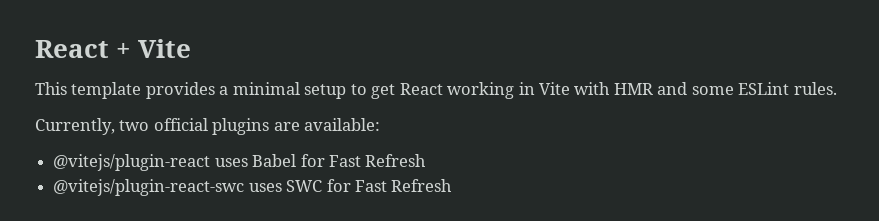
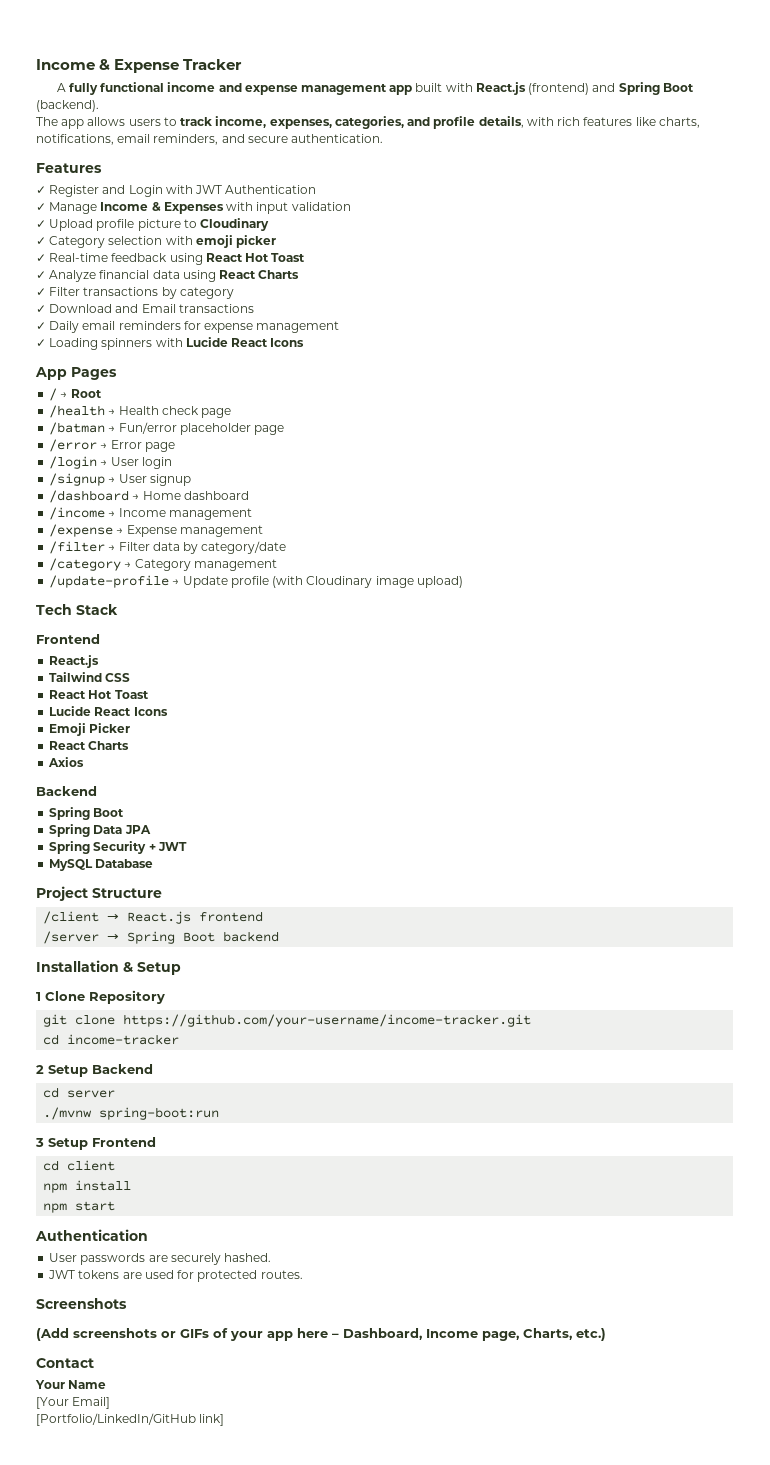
[35,39,192,58] [35,82,837,99] [35,118,381,135] [53,154,427,171] [53,179,453,196] React + Vite // This template provides a minimal setup to get React working in Vite with HMR and some ESLint rules. // Currently, two official plugins are available: // @vitejs/plugin-react uses Babel for Fast Refresh // @vitejs/plugin-react-swc uses SWC for Fast Refresh -> [36,59,243,73] [56,82,694,95] [36,100,99,112] [36,116,700,129] [36,134,384,145] [36,163,102,173] [36,185,317,197] [36,202,351,214] [36,218,270,231] [36,235,277,248] [36,253,306,265] [36,270,300,282] [36,287,234,299] [36,304,254,313] [36,321,340,333] [36,337,305,350] [35,367,117,380] [49,388,102,401] [49,405,232,418] [49,422,285,435] [49,439,175,452] [49,456,172,469] [49,473,191,486] [49,490,249,503] [49,507,252,520] [49,524,263,537] [49,541,287,554] [49,558,277,571] [49,575,463,588] [36,604,118,615] [36,634,100,644] [49,655,100,668] [49,672,131,682] [49,690,149,699] [49,706,168,716] [49,723,131,736] [49,741,130,750] [48,757,85,767] [36,786,97,796] [49,807,125,820] [49,824,151,837] [49,841,187,854] [49,859,154,871] [36,886,162,901] [43,911,264,924] [43,931,280,944] [36,960,181,975] [36,990,165,1004] [43,1014,532,1027] [43,1034,180,1045] [36,1064,153,1077] [43,1087,116,1098] [43,1107,220,1120] [35,1137,156,1150] [43,1160,116,1171] [43,1180,132,1193] [43,1201,116,1213] [35,1229,148,1241] [49,1253,272,1265] [48,1270,303,1282] [36,1298,127,1309] [36,1328,606,1341] [36,1358,94,1368] [35,1380,107,1389] [36,1397,111,1409] [36,1413,225,1426] Income & Expense Tracker // A fully functional income and expense management app built with React.js (frontend) and Spring Boot (backend). // The app allows users to track income, expenses, categories, and profile details, with rich features like charts, notifications, email reminders, and secure authentication. // Features // ✓ Register and Login with JWT Authentication // ✓ Manage Income & Expenses with input validation // ✓ Upload profile picture to Cloudinary // ✓ Category selection with emoji picker // ✓ Real-time feedback using React Hot Toast // ✓ Analyze financial data using React Charts // ✓ Filter transactions by category // ✓ Download and Email transactions // ✓ Daily email reminders for expense management // ✓ Loading spinners with Lucide React Icons // App Pages // / → Root // /health → Health check page // /batman → Fun/error placeholder page // /error → Error page // /login → User login // /signup → User signup // /dashboard → Home dashboard // /income → Income management // /expense → Expense management // /filter → Filter data by category/date // /category → Category management // /update-profile → Update profile (with Cloudinary image upload) // Tech Stack // Frontend // React.js // Tailwind CSS // React Hot Toast // Lucide React Icons // Emoji Picker // React Charts // Axios // Backend // Spring Boot // Spring Data JPA // Spring Security + JWT // MySQL Database // Project Structure // /client → React.js frontend // /server → Spring Boot backend // Installation & Setup // 1 Clone Repository // git clone https://github.com/your-username/income-tracker.git // cd income-tracker // 2 Setup Backend // cd server // ./mvnw spring-boot:run // 3 Setup Frontend // cd client // npm install // npm start // Authentication // User passwords are securely hashed. // JWT tokens are used for protected routes. // Screenshots // (Add screenshots or GIFs of your app here – Dashboard, Income page, Charts, etc.) // Contact // Your Name // [Your Email] // [Portfolio/LinkedIn/GitHub link]

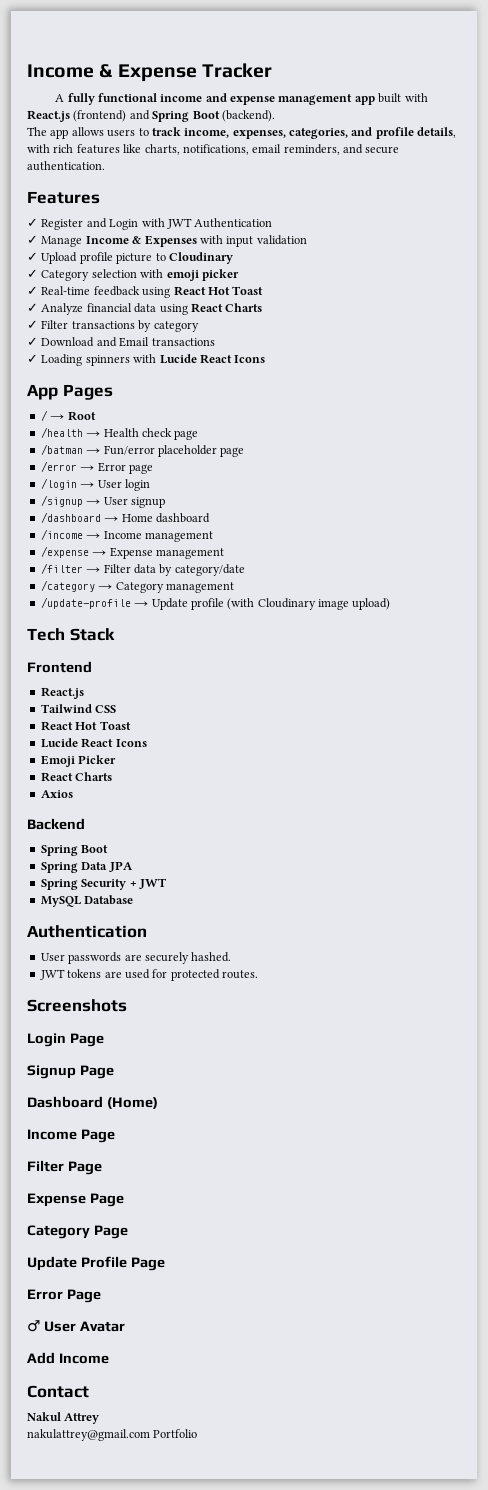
[36,321,340,333] // ✓ Daily email reminders for expense management -> (215, 342) none
[36,886,162,901] [43,911,264,924] [43,931,280,944] [36,960,181,975] [36,990,165,1004] [43,1014,532,1027] [43,1034,180,1045] [36,1064,153,1077] [43,1087,116,1098] [43,1107,220,1120] [35,1137,156,1150] [43,1160,116,1171] [43,1180,132,1193] [43,1201,116,1213] // Project Structure // /client → React.js frontend // /server → Spring Boot backend // Installation & Setup // 1 Clone Repository // git clone https://github.com/your-username/income-tracker.git // cd income-tracker // 2 Setup Backend // cd server // ./mvnw spring-boot:run // 3 Setup Frontend // cd client // npm install // npm start -> (134, 900) none
[36,1328,606,1341] [36,1358,94,1368] [35,1380,107,1389] [36,1397,111,1409] [36,1413,225,1426] (Add screenshots or GIFs of your app here – Dashboard, Income page, Charts, etc.) // Contact // Your Name // [Your Email] // [Portfolio/LinkedIn/GitHub link] -> [27,1033,104,1047] [27,1065,114,1079] [27,1096,158,1109] [27,1129,115,1143] [27,1160,102,1175] [27,1193,124,1207] [27,1225,128,1239] [27,1256,165,1271] [27,1289,101,1303] [27,1320,125,1332] [27,1352,109,1364] [27,1385,89,1398] [27,1412,100,1424] [27,1429,198,1441] Login Page // Signup Page // Dashboard (Home) // Income Page // Filter Page // Expense Page // Category Page // Update Profile Page // Error Page // ♂ User Avatar // Add Income // Contact // Nakul Attrey // nakulattrey@gmail.com Portfolio

